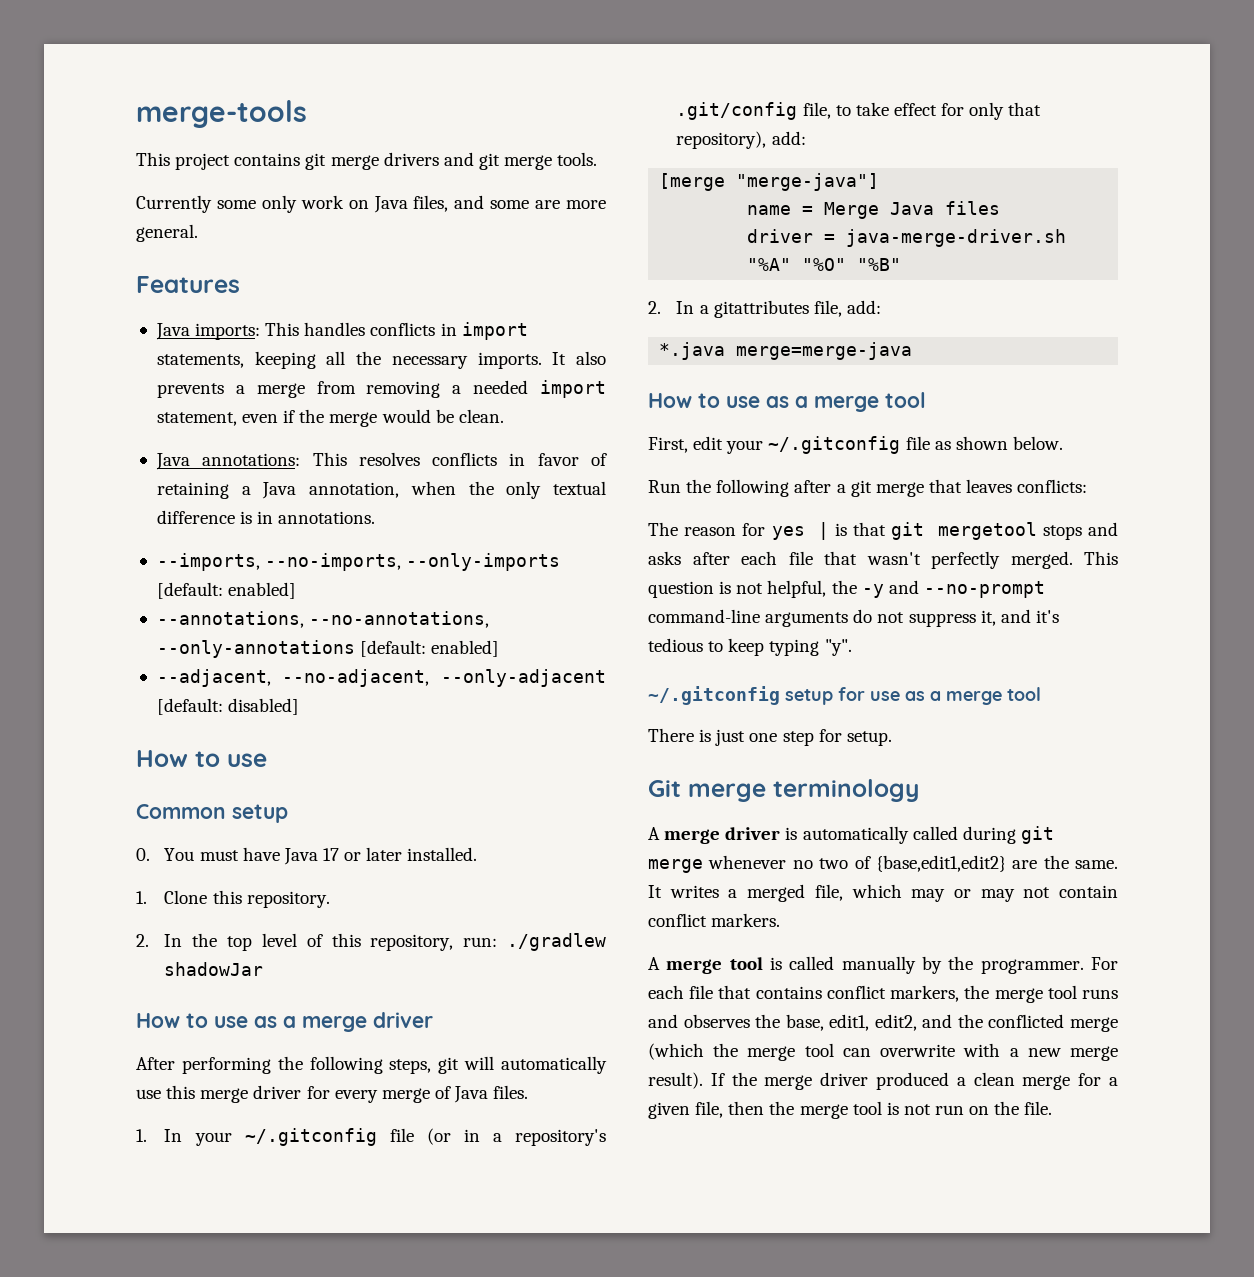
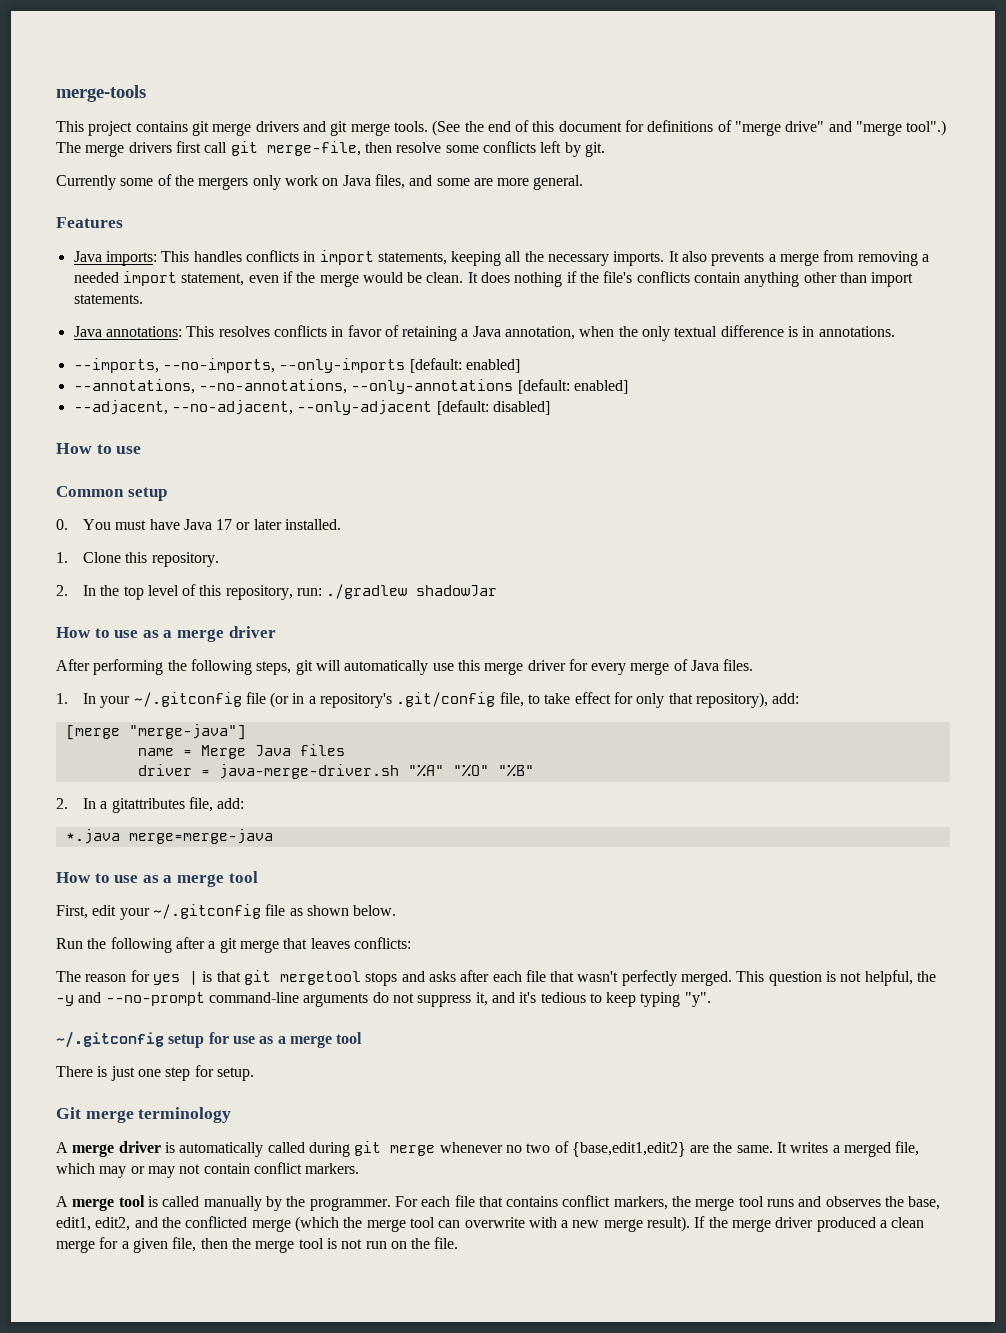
(598, 159) none -> [432,120,947,136] [56,141,605,157] (See the end of this document for definitions of "merge drive" and "merge tool".) The merge drivers first call git merge-file, then resolve some conflicts left by git.
(256, 204) none -> [157,174,249,190] of the mergers
(504, 416) none -> [467,271,914,287] [73,294,143,304] It does nothing if the file's conflicts contain anything other than import statements.

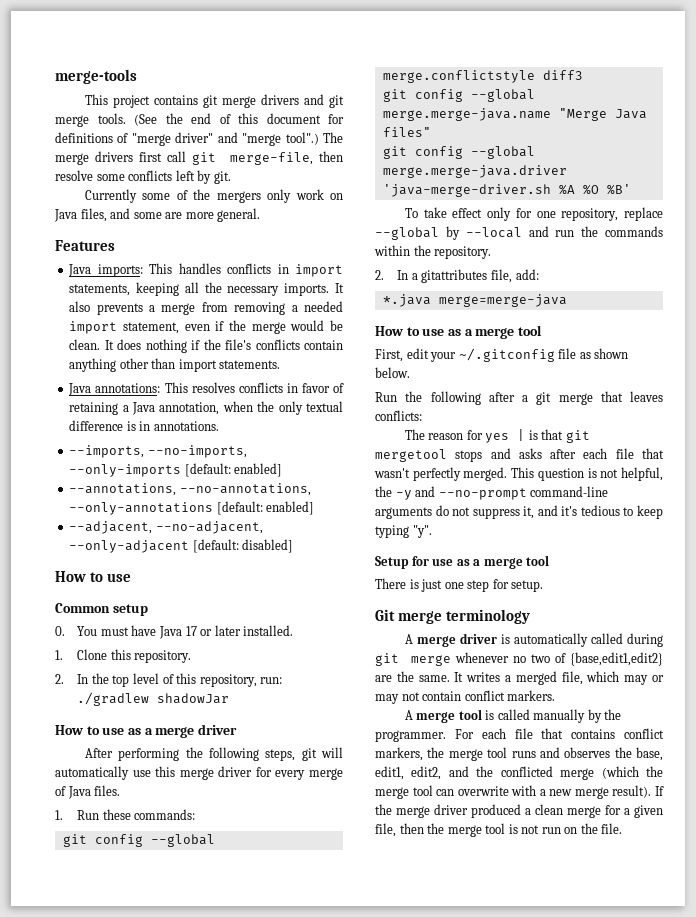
[785,121,825,132] drive" -> [175,132,214,143] driver"
[82,692,800,708] [65,724,246,740] [137,744,345,759] [137,764,534,779] In your ~/.gitconfig file (or in a repository's .git/config file, to take effect for only that repository), add: // [merge "merge-java"] // name = Merge Java files // driver = java-merge-driver.sh "%A" "%O" "%B" -> [77,809,196,820] [62,834,215,847] [382,70,583,83] [382,89,535,102] [382,108,647,121] [382,127,431,137] [382,146,535,159] [382,165,567,178] [382,184,631,197] [404,207,663,221] [375,226,663,240] [374,245,492,259] Run these commands: // git config --global merge.conflictstyle diff3 // git config --global merge.merge-java.name "Merge Java files" // git config --global merge.merge-java.driver 'java-merge-driver.sh %A %O %B' // To take effect only for one repository, replace --global by --local and run the commands within the repository.
[56,1031,205,1048] ~/.gitconfig setup -> [375,556,409,569] Setup

